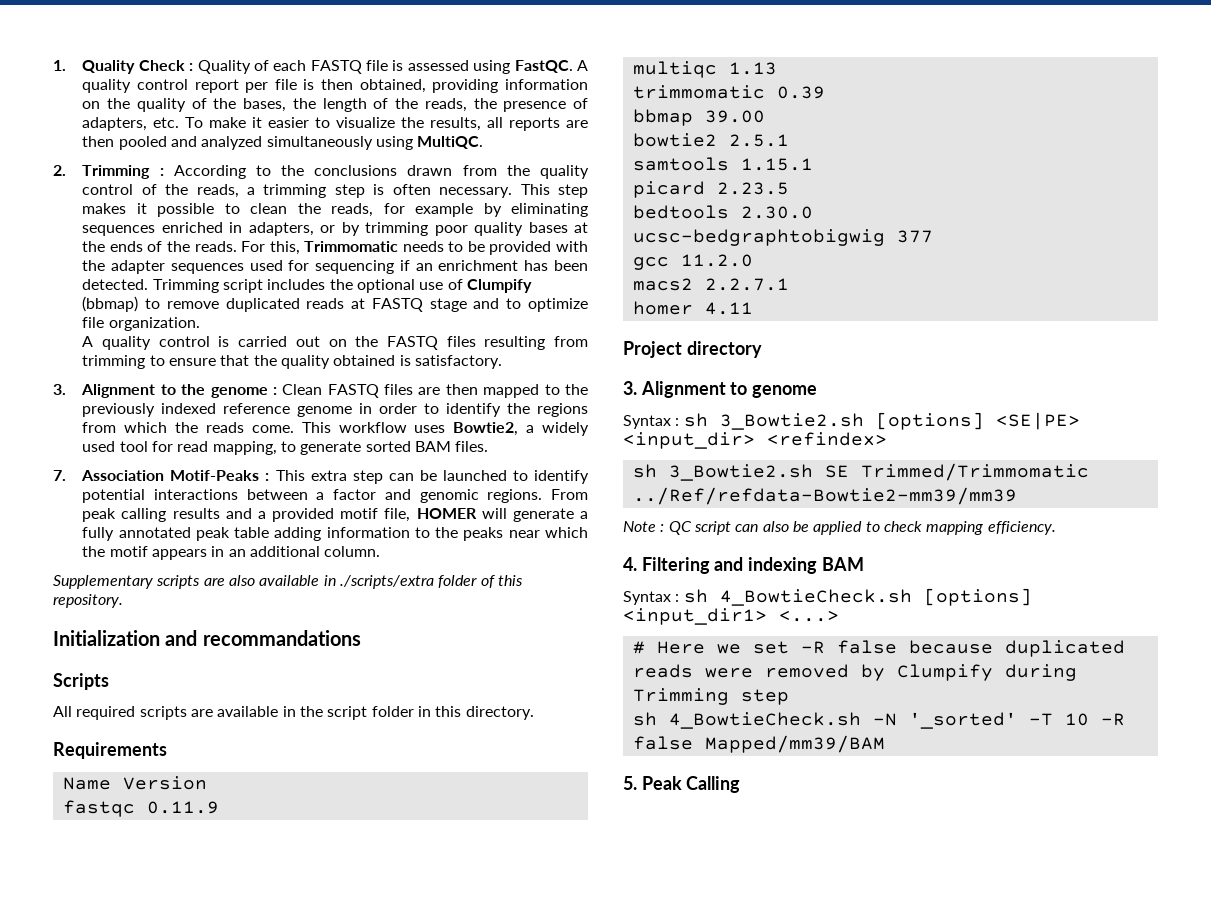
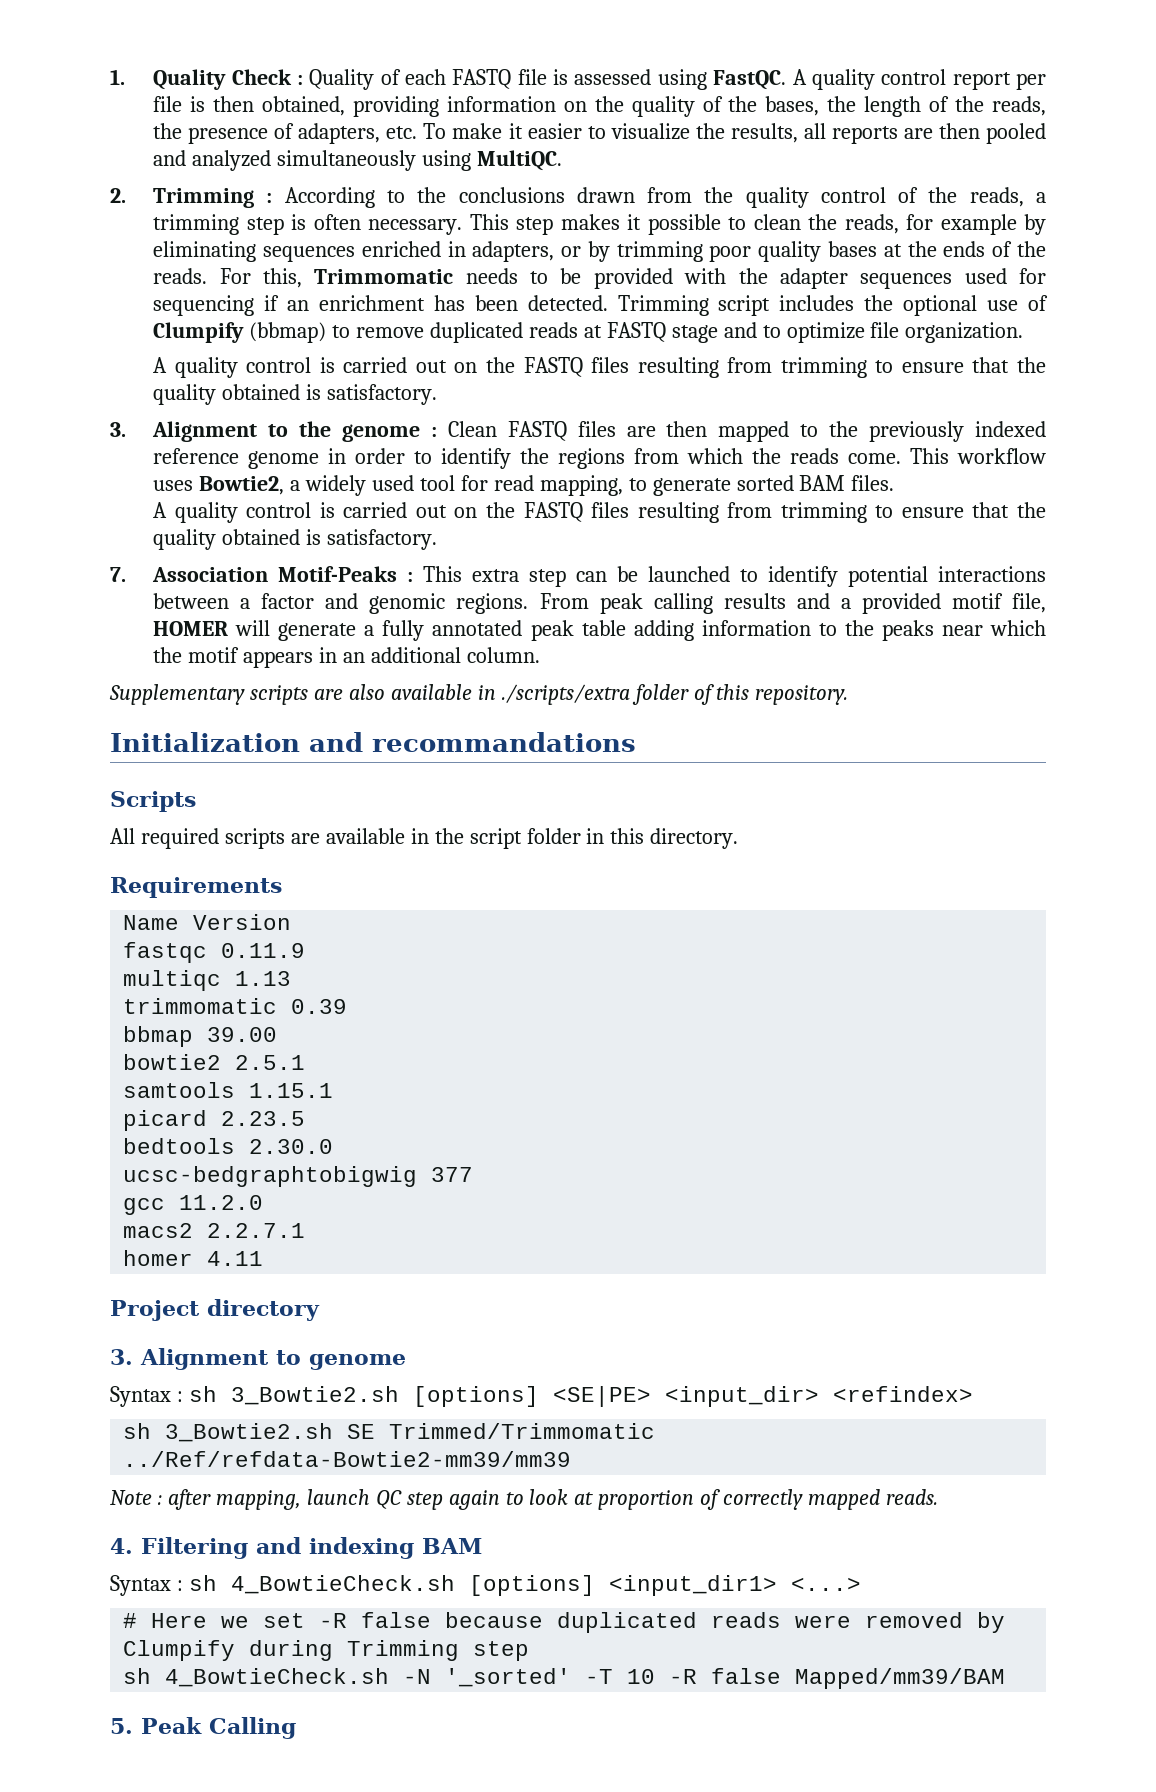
(489, 446) none -> [153,502,1046,523] [153,529,438,550] // A quality control is carried out on the FASTQ files resulting from trimming to ensure that the quality obtained is satisfactory.
[668,521,1056,535] QC script can also be applied to check mapping efficiency. -> [167,1489,939,1510] after mapping, launch QC step again to look at proportion of correctly mapped reads.

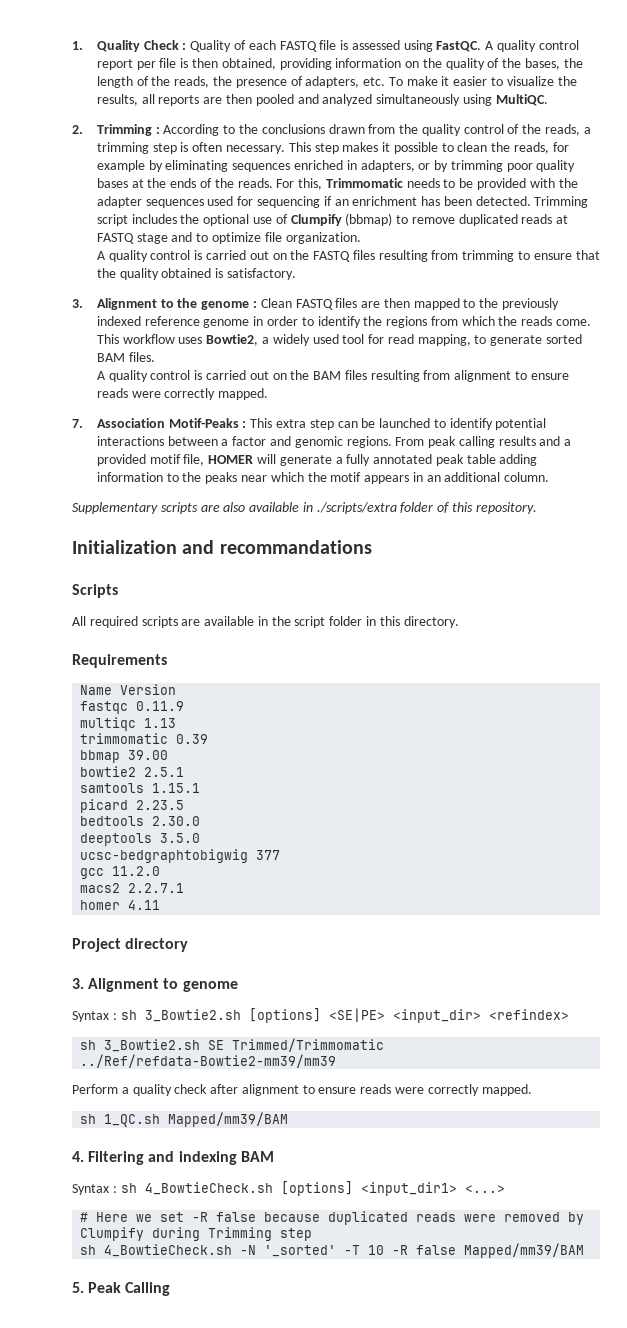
[523,502,1046,523] [153,529,438,550] FASTQ files resulting from trimming to ensure that the quality obtained is satisfactory. -> [313,370,569,382] [96,388,269,400] BAM files resulting from alignment to ensure reads were correctly mapped.
(334, 1146) none -> [80,833,201,846] // deeptools 3.5.0
[110,1489,939,1510] Note : after mapping, launch QC step again to look at proportion of correctly mapped reads. -> [72,1084,532,1096] [80,1112,289,1127] Perform a quality check after alignment to ensure reads were correctly mapped. // sh 1_QC.sh Mapped/mm39/BAM

